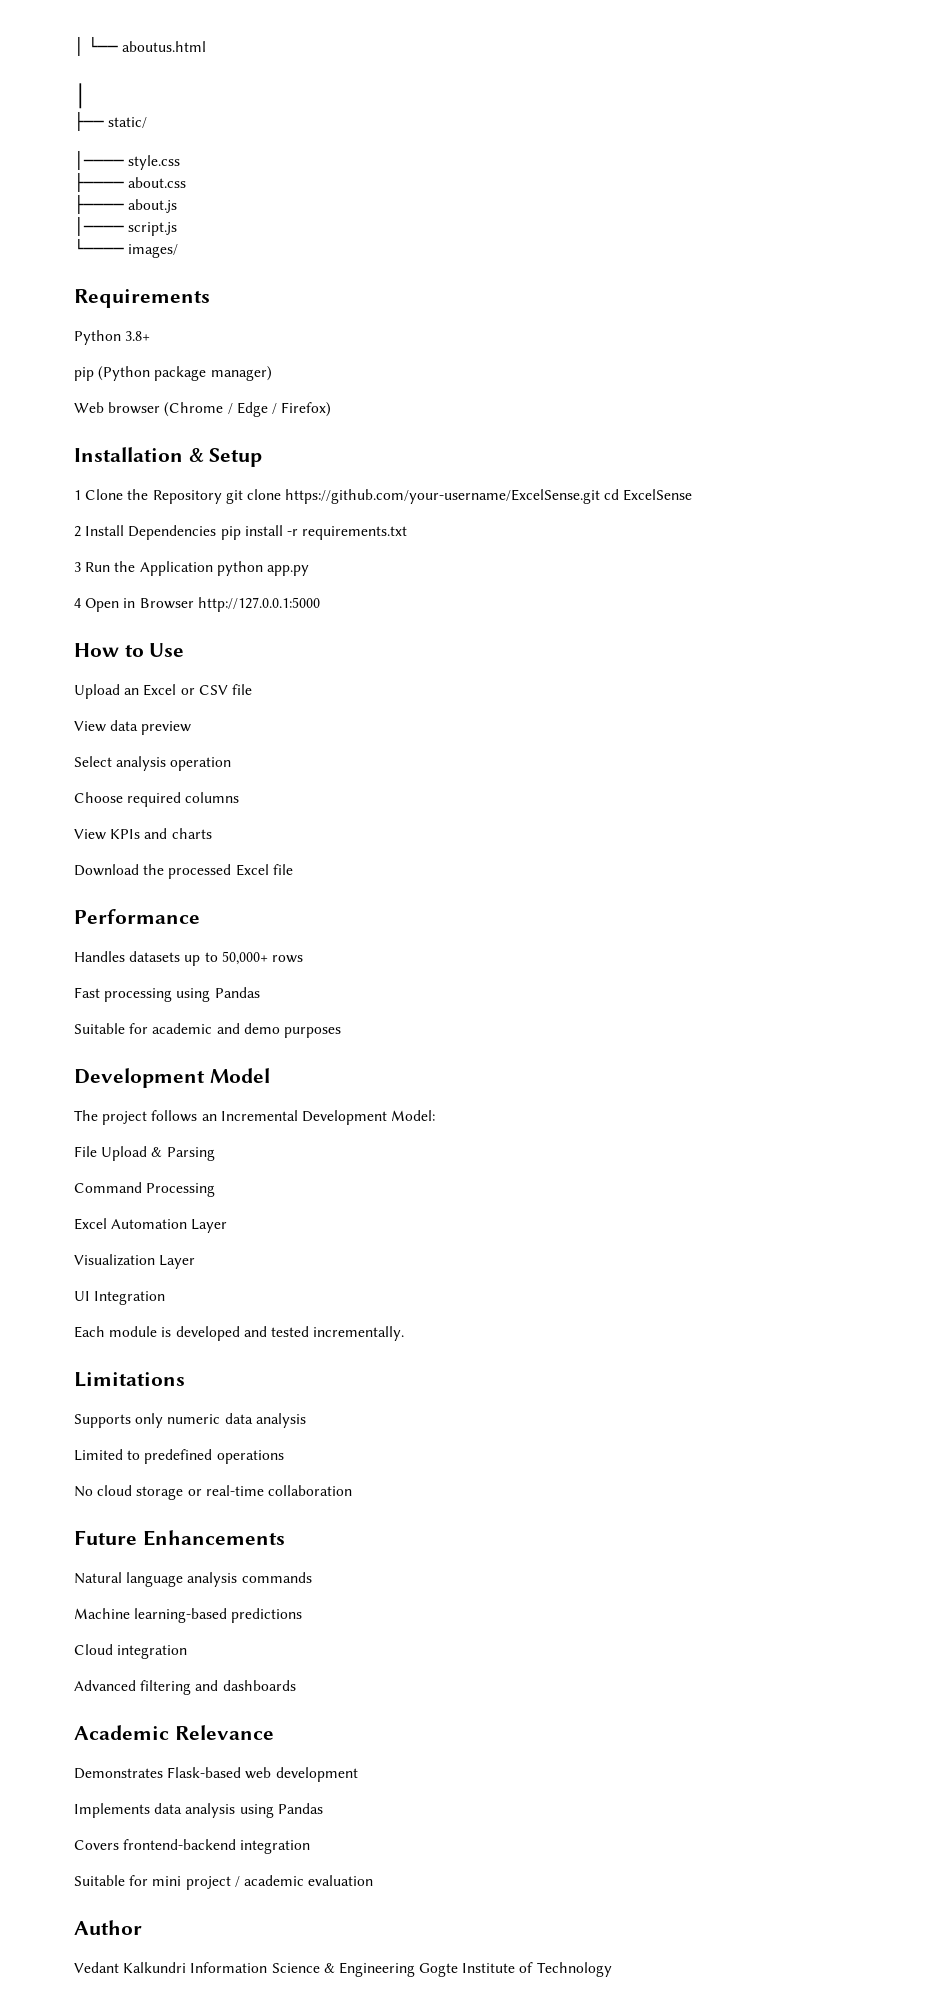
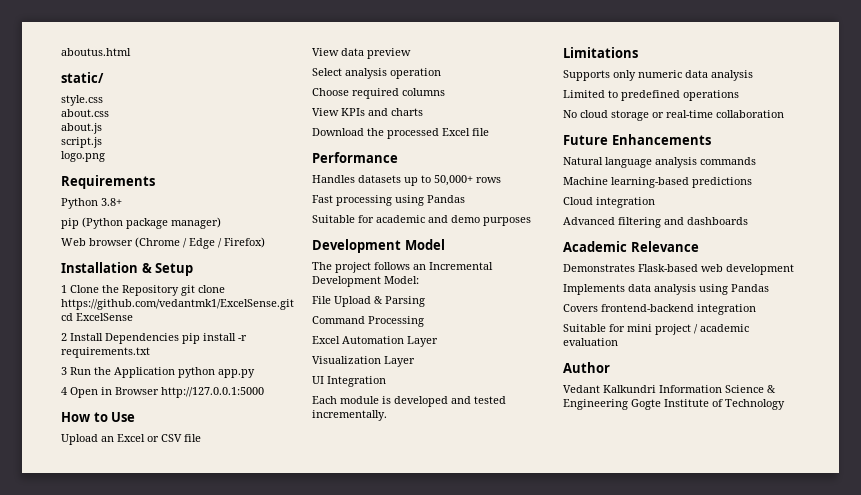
[74,36,119,56] │ └── -> (61, 52) none
[74,83,87,109] [74,111,104,131] │ // ├── -> (131, 52) none
[74,150,124,170] │──── -> (104, 77) none
[74,172,124,192] ├──── -> (103, 100) none
[74,194,124,214] ├──── -> (109, 113) none
[74,216,124,236] │──── -> (102, 128) none
[74,238,179,258] └──── images/ -> [61,151,105,162] logo.png
[285,489,601,504] https://github.com/your-username/ExcelSense.git -> [61,299,294,310] https://github.com/vedantmk1/ExcelSense.git

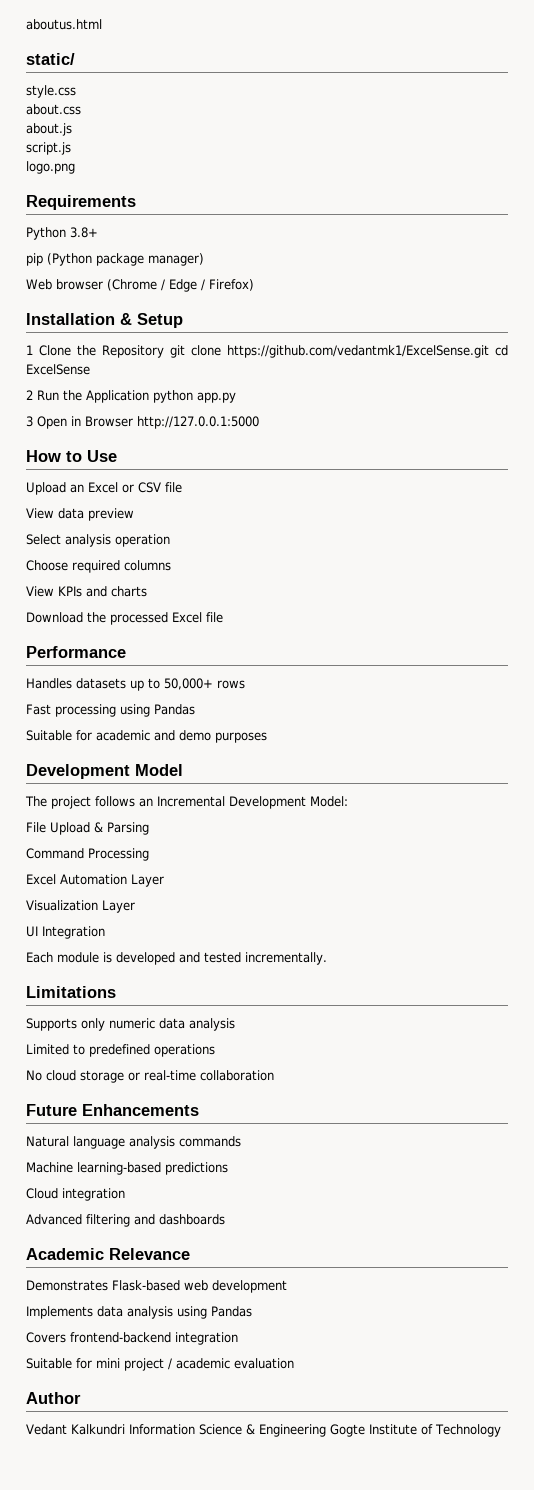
[70,333,247,344] [61,347,150,358] [61,367,67,375] Install Dependencies pip install -r requirements.txt // 3 -> (33, 395) none
[61,387,67,395] 4 -> [26,416,33,427] 3

